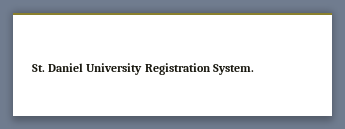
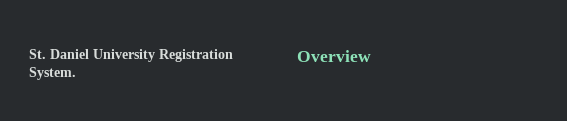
(254, 69) none -> [297,50,371,62] // Overview

